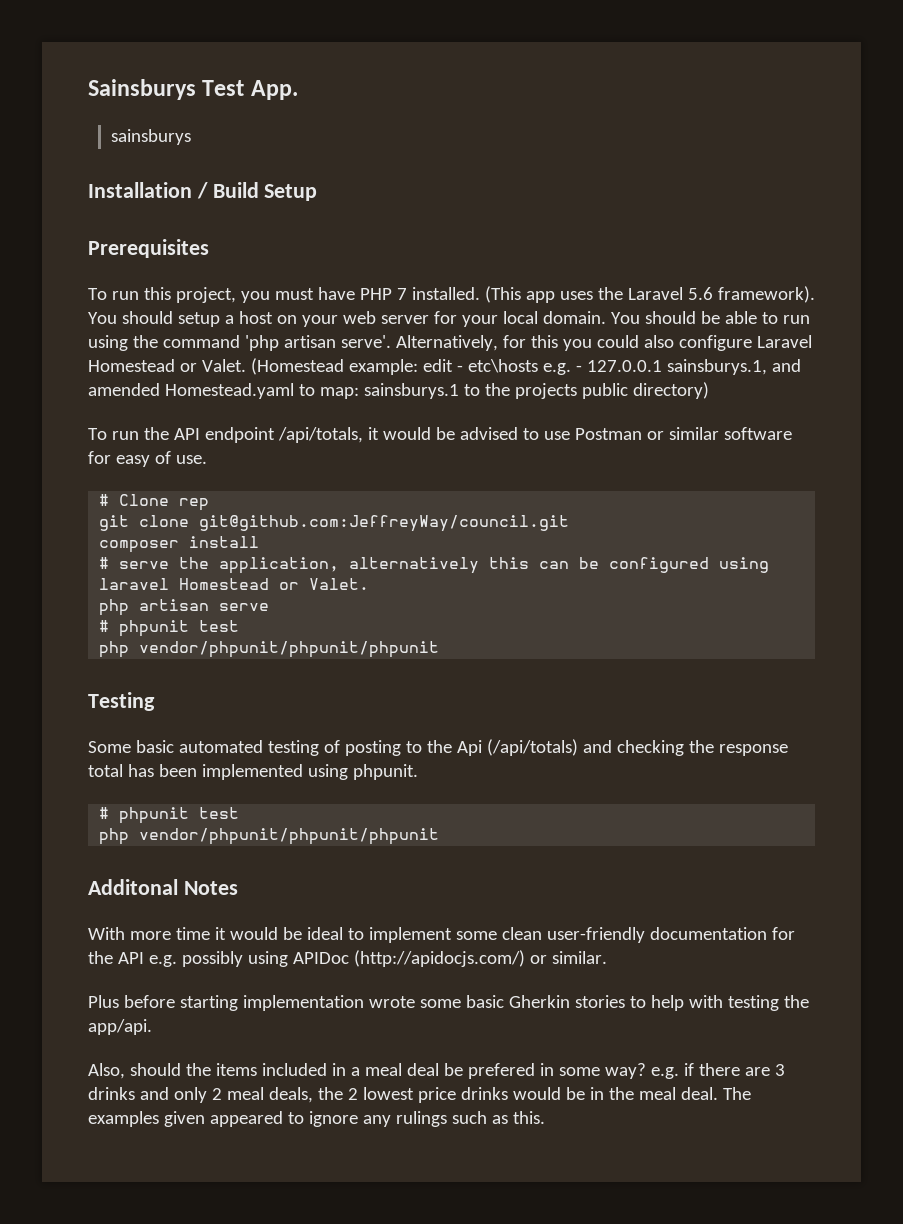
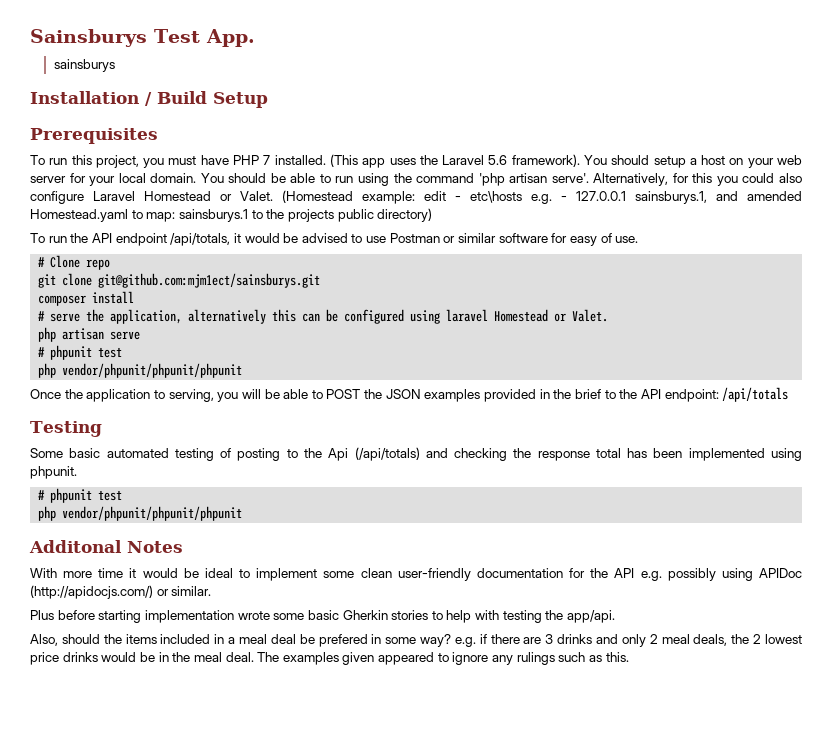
[179,498,210,511] rep -> [86,259,111,270] repo
[199,515,570,532] git@github.com:JeffreyWay/council.git -> [98,273,321,288] git@github.com:mjm1ect/sainsburys.git
(440, 649) none -> [30,387,789,402] // Once the application to serving, you will be able to POST the JSON examples provided in the brief to the API endpoint: /api/totals

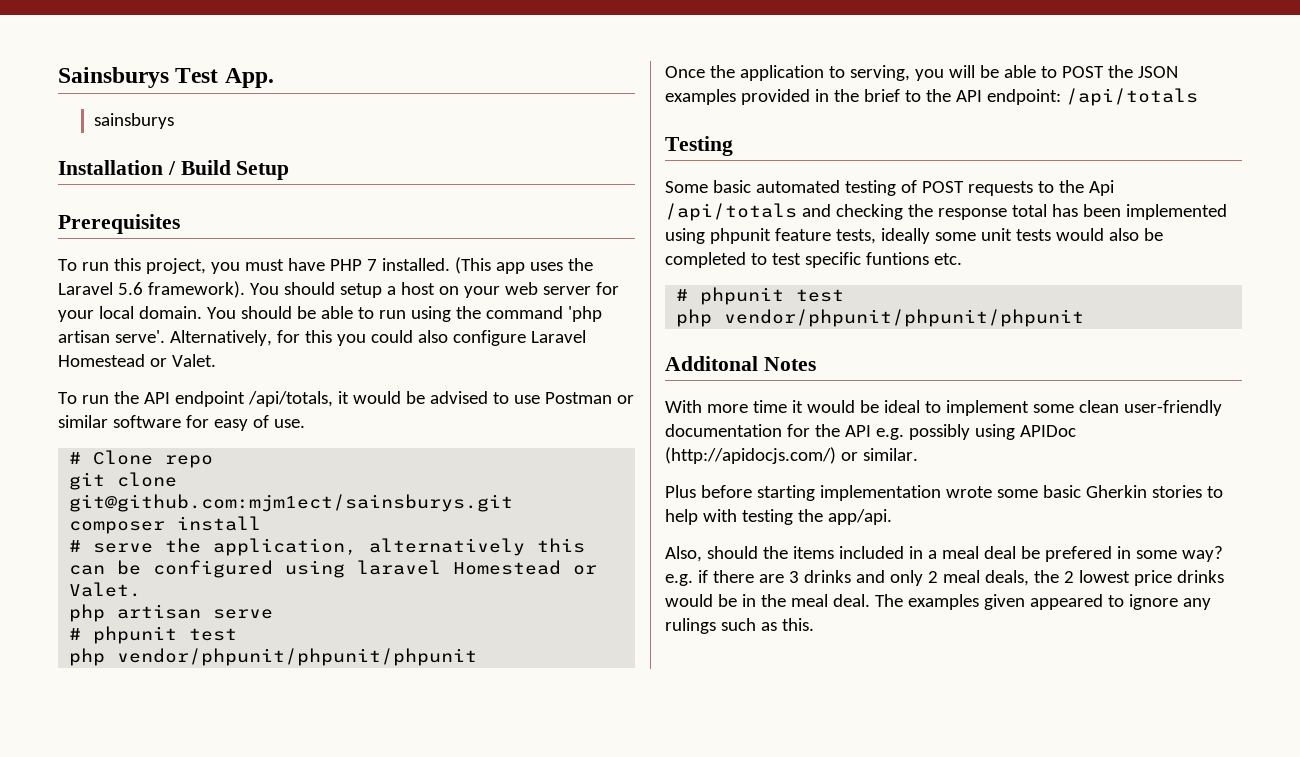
[282,190,802,204] [30,208,433,222] (Homestead example: edit - etc\hosts e.g. - 127.0.0.1 sainsburys.1, and amended Homestead.yaml to map: sainsburys.1 to the projects public directory) -> (216, 360) none
[237,448,281,461] posting -> [921,181,1033,196] POST requests
[354,447,420,461] (/api/totals) -> [665,203,797,221] /api/totals
[30,466,77,479] phpunit. -> [709,228,1163,244] [665,252,962,268] phpunit feature tests, ideally some unit tests would also be completed to test specific funtions etc.

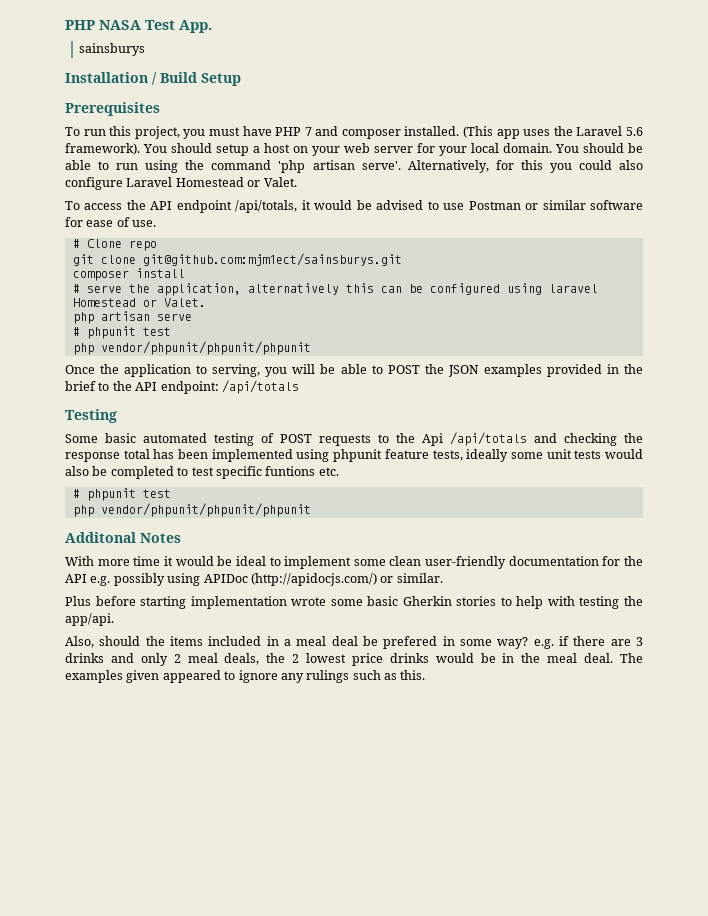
[58,67,169,88] Sainsburys -> [65,20,141,30] PHP NASA
(377, 265) none -> [315,126,401,139] and composer
[81,395,109,404] run -> [84,203,123,210] access
[213,419,248,431] easy -> [86,220,114,227] ease

